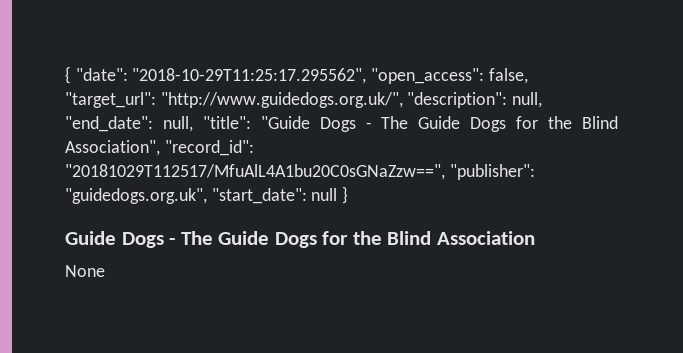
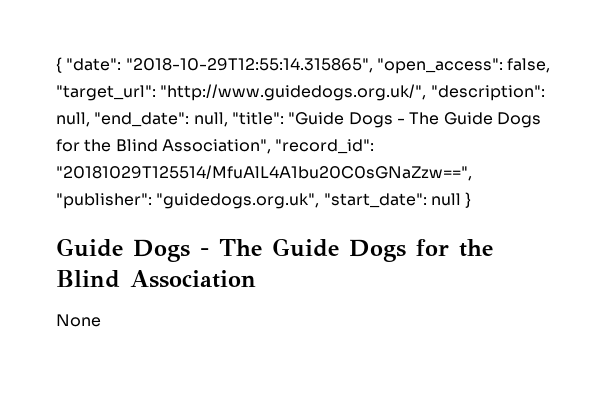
[132,68,367,84] "2018-10-29T11:25:17.295562", -> [125,58,373,73] "2018-10-29T12:55:14.315865",
[65,164,445,180] "20181029T112517/MfuAlL4A1bu20C0sGNaZzw==", -> [56,165,472,181] "20181029T125514/MfuAlL4A1bu20C0sGNaZzw==",

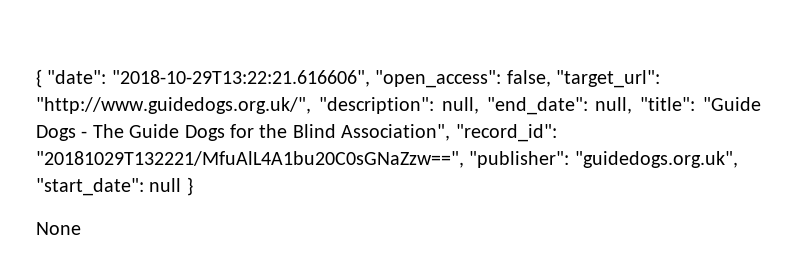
[125,58,373,73] "2018-10-29T12:55:14.315865", -> [111,70,370,87] "2018-10-29T13:22:21.616606",
[56,165,472,181] "20181029T125514/MfuAlL4A1bu20C0sGNaZzw==", -> [36,151,464,168] "20181029T132221/MfuAlL4A1bu20C0sGNaZzw==",
[56,238,493,262] [56,270,256,288] // Guide Dogs - The Guide Dogs for the Blind Association -> (193, 186) none

